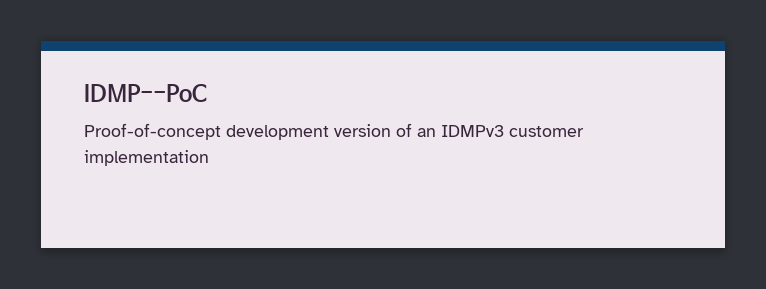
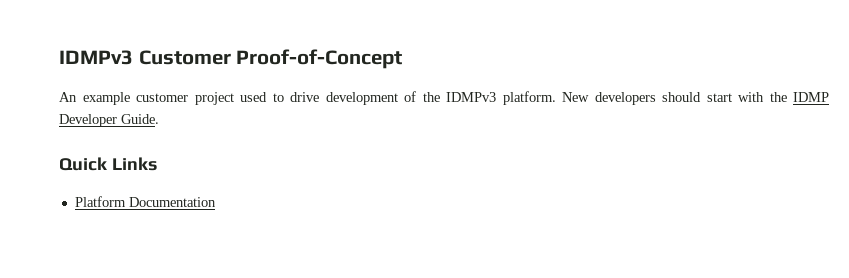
[84,84,207,102] [84,123,584,140] [84,150,209,166] IDMP--PoC // Proof-of-concept development version of an IDMPv3 customer implementation -> [59,49,403,69] [59,91,829,105] [59,114,159,127] [59,157,157,171] [74,196,216,207] IDMPv3 Customer Proof-of-Concept // An example customer project used to drive development of the IDMPv3 platform. New developers should start with the IDMP Developer Guide. // Quick Links // Platform Documentation

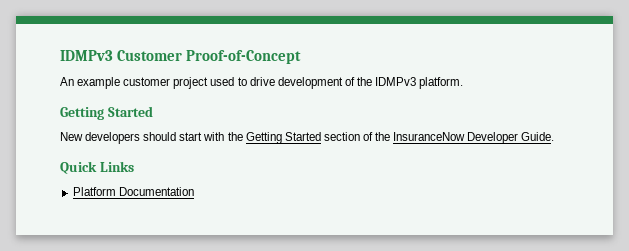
(556, 98) none -> [60,106,153,120] // Getting Started //
[793,92,829,102] IDMP -> [245,132,466,144] Getting Started section of the InsuranceNow

